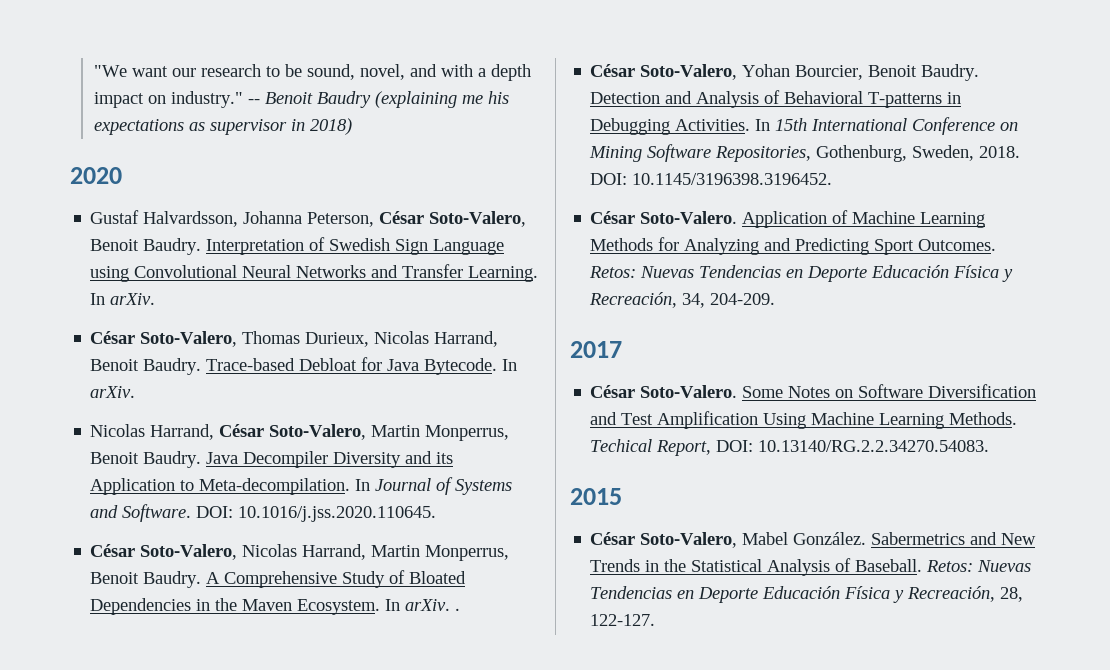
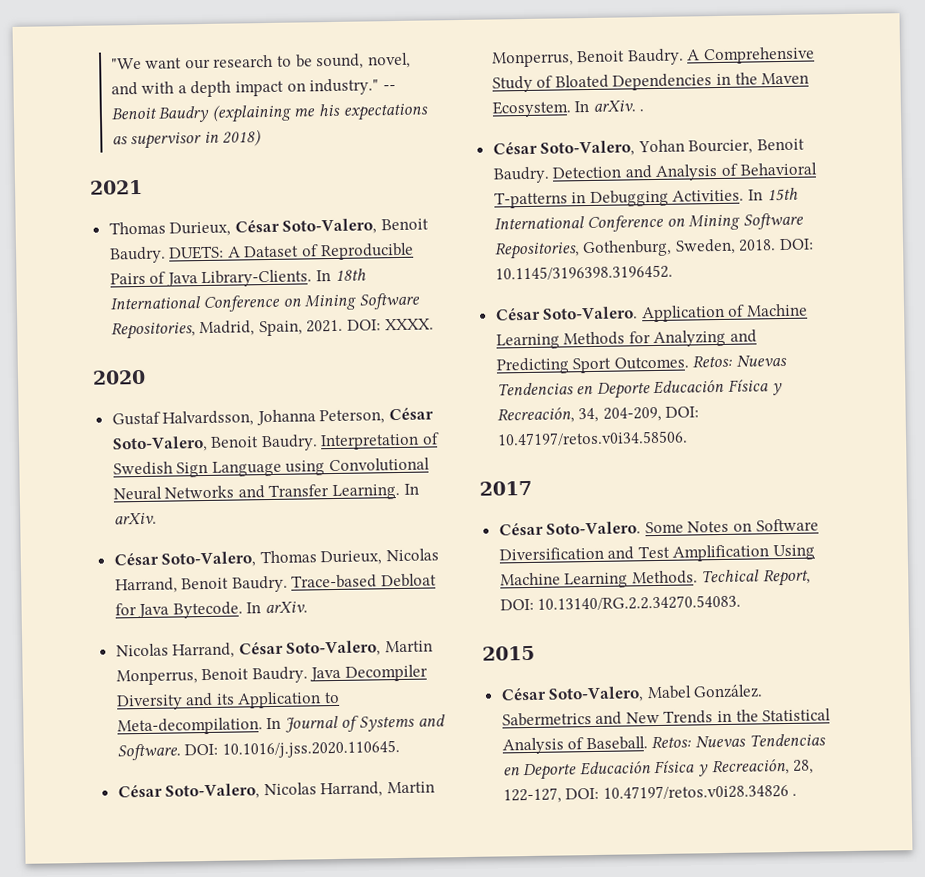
(352, 126) none -> [89,179,143,195] [108,218,430,237] [108,242,414,264] [109,268,366,288] [109,292,421,312] [110,318,434,340] // 2021 // Thomas Durieux, César Soto-Valero, Benoit Baudry. DUETS: A Dataset of Reproducible Pairs of Java Library-Clients. In 18th International Conference on Mining Software Repositories, Madrid, Spain, 2021. DOI: XXXX.
[710,293,776,305] 204-209. -> [602,406,700,422] [496,430,688,447] 204-209, DOI: 10.47197/retos.v0i34.58506.
[590,614,656,626] 122-127. -> [502,783,798,804] 122-127, DOI: 10.47197/retos.v0i28.34826 .

